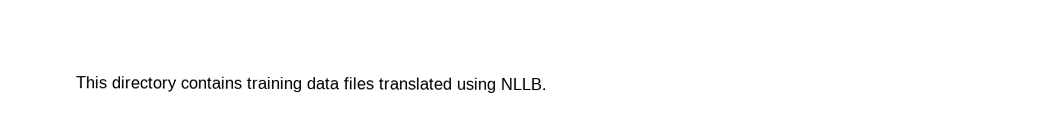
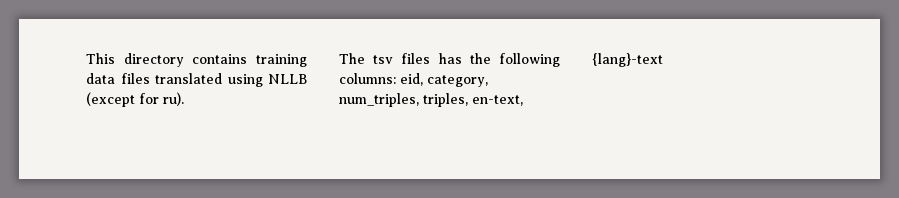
[500,77,547,91] NLLB. -> [268,74,307,84] [86,92,184,107] [339,53,560,67] [339,73,488,87] [339,93,523,107] [592,53,663,67] NLLB (except for ru). // The tsv files has the following columns: eid, category, num_triples, triples, en-text, {lang}-text

